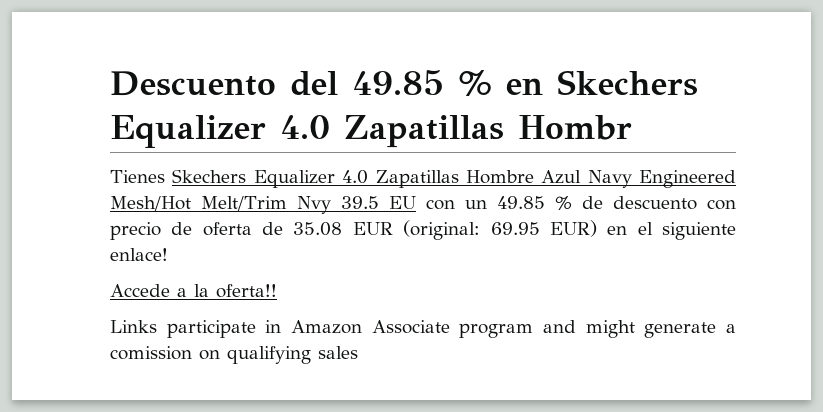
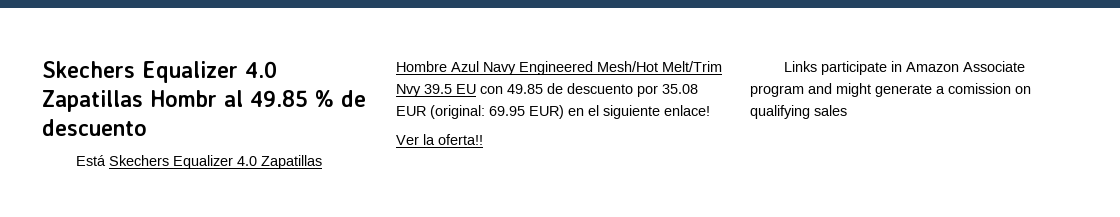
[110,70,543,96] Descuento del 49.85 % en -> (42, 69) none
[110,170,165,183] // Tienes -> [224,90,366,107] [42,119,147,136] [76,155,107,166] al 49.85 % de descuento // Está
[464,196,736,210] [110,222,284,240] un 49.85 % de descuento con precio de oferta de -> [507,83,658,97] 49.85 de descuento por
[110,284,187,297] Accede a -> [396,135,419,145] Ver

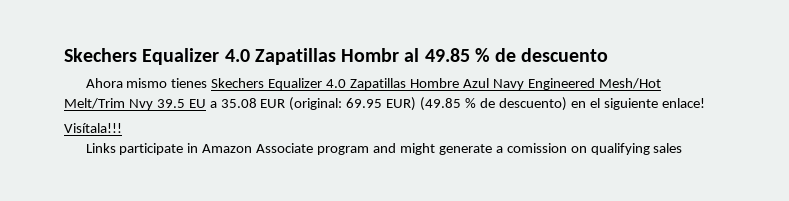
[76,155,107,166] Está -> [85,78,208,88] Ahora mismo tienes
[480,83,658,97] con 49.85 de descuento por -> [209,101,217,108] a
(564, 112) none -> [420,97,567,111] (49.85 % de descuento)
[396,134,483,145] Ver la oferta!! -> [64,123,122,133] Visítala!!!

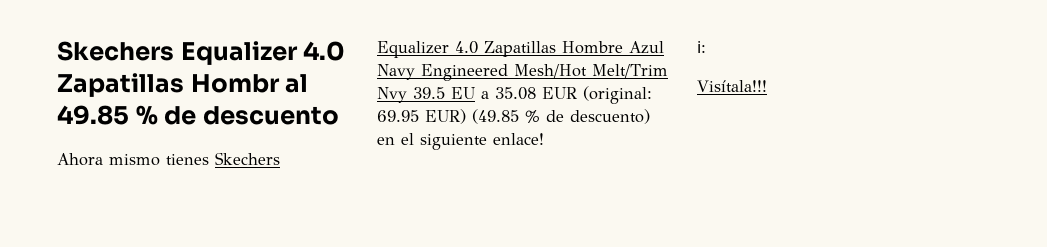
(705, 103) none -> [697,41,706,53] // ℹ:
[85,143,683,155] // Links participate in Amazon Associate program and might generate a comission on qualifying sales -> (767, 86) none

